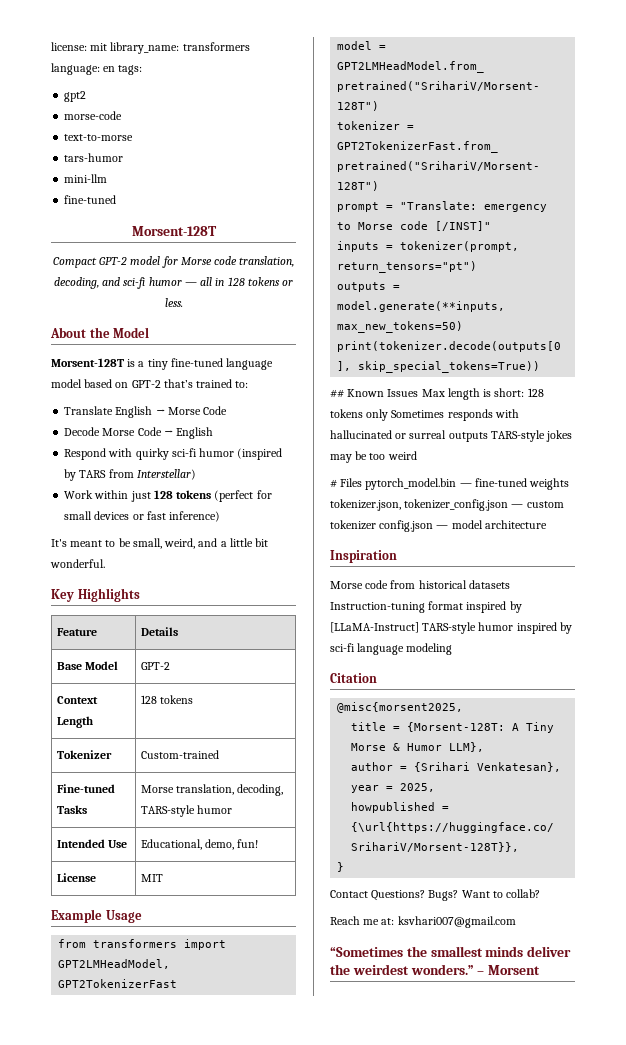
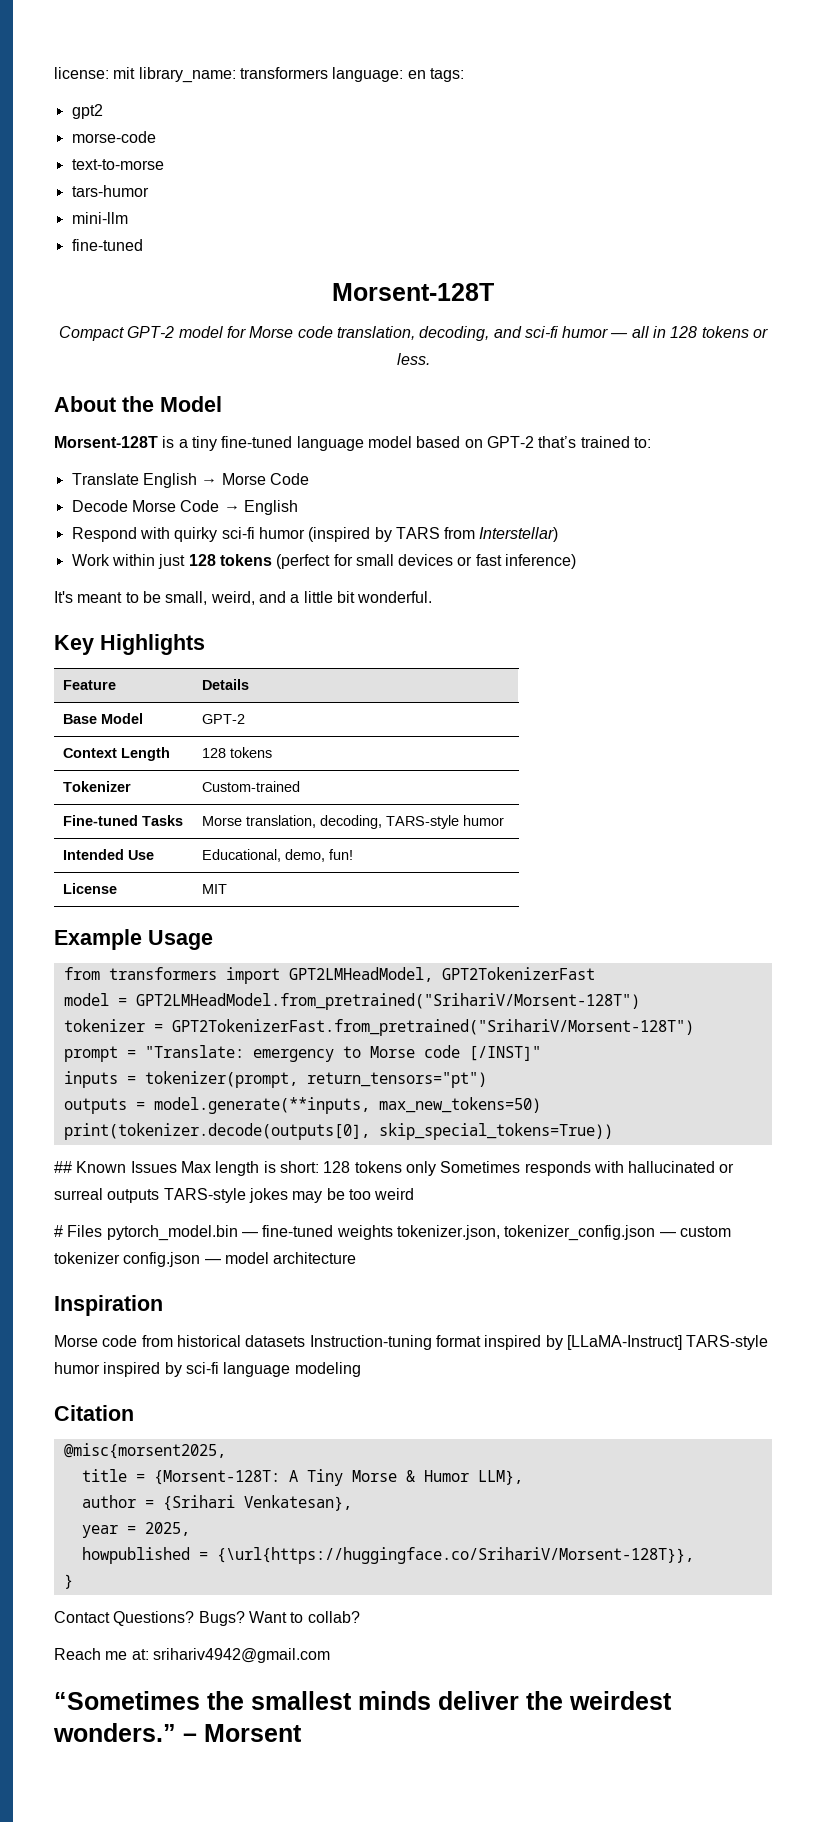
[397,916,516,928] ksvhari007@gmail.com -> [152,1648,330,1663] srihariv4942@gmail.com

